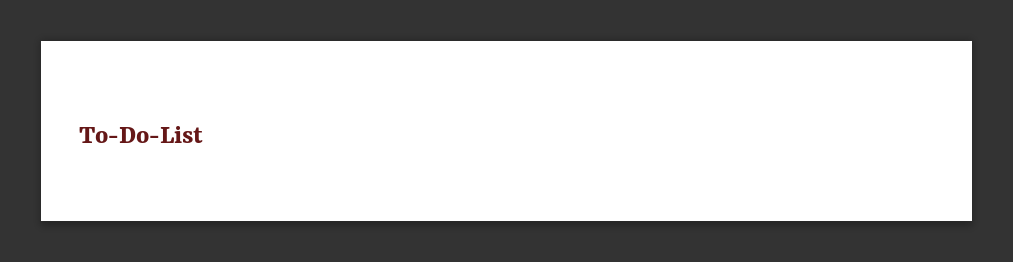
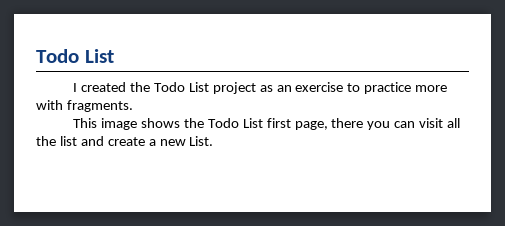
[79,126,203,143] To-Do-List -> [36,49,114,63] [73,82,448,94] [36,100,133,112] [73,118,461,130] [36,136,214,146] Todo List // I created the Todo List project as an exercise to practice more with fragments. // This image shows the Todo List first page, there you can visit all the list and create a new List.

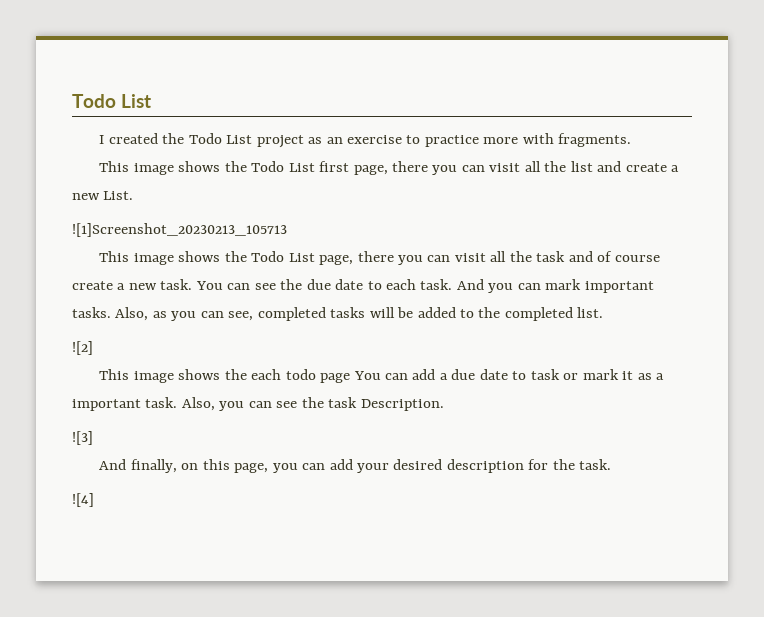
(214, 141) none -> [72,223,287,237] [99,251,660,265] [72,279,654,293] [72,307,604,321] [72,341,93,355] [99,369,664,383] [72,397,444,411] [72,431,93,445] [99,459,612,473] [72,493,94,507] // ![1]Screenshot_20230213_105713 // This image shows the Todo List page, there you can visit all the task and of course create a new task. You can see the due date to each task. And you can mark important tasks. Also, as you can see, completed tasks will be added to the completed list. // ![2] // This image shows the each todo page You can add a due date to task or mark it as a important task. Also, you can see the task Description. // ![3] // And finally, on this page, you can add your desired description for the task. // ![4]

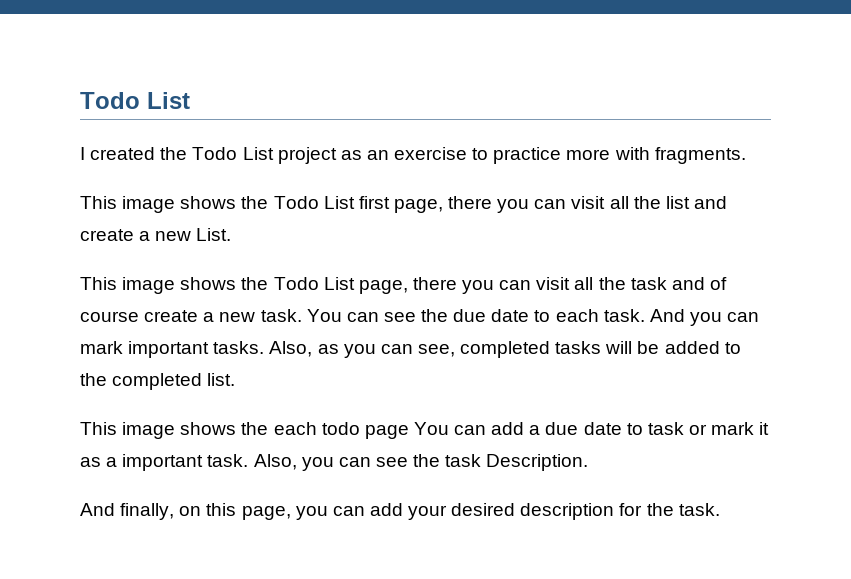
[72,223,287,237] // ![1]Screenshot_20230213_105713 -> (232, 234) none
[72,341,93,355] // ![2] -> (236, 379) none
[72,431,93,445] // ![3] -> (589, 462) none
[72,493,94,507] // ![4] -> (720, 509) none

